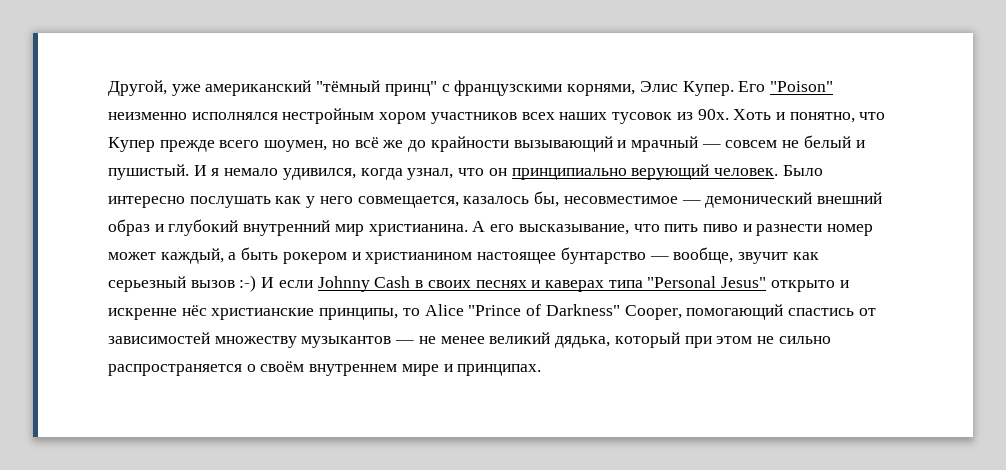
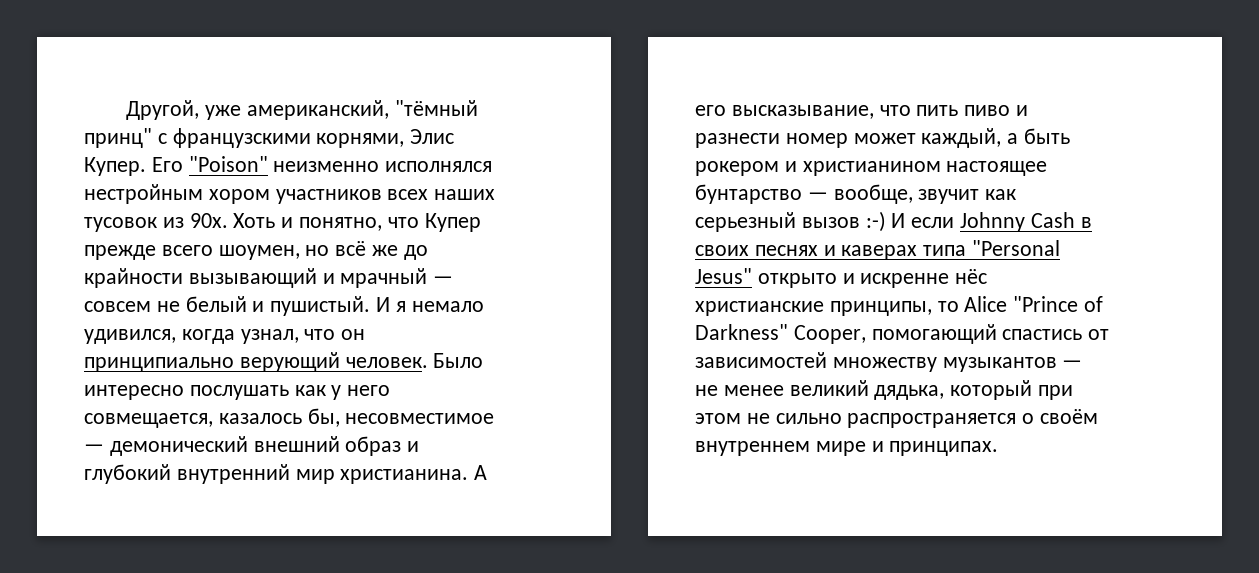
[205,80,312,96] американский -> [246,100,389,120] американский,

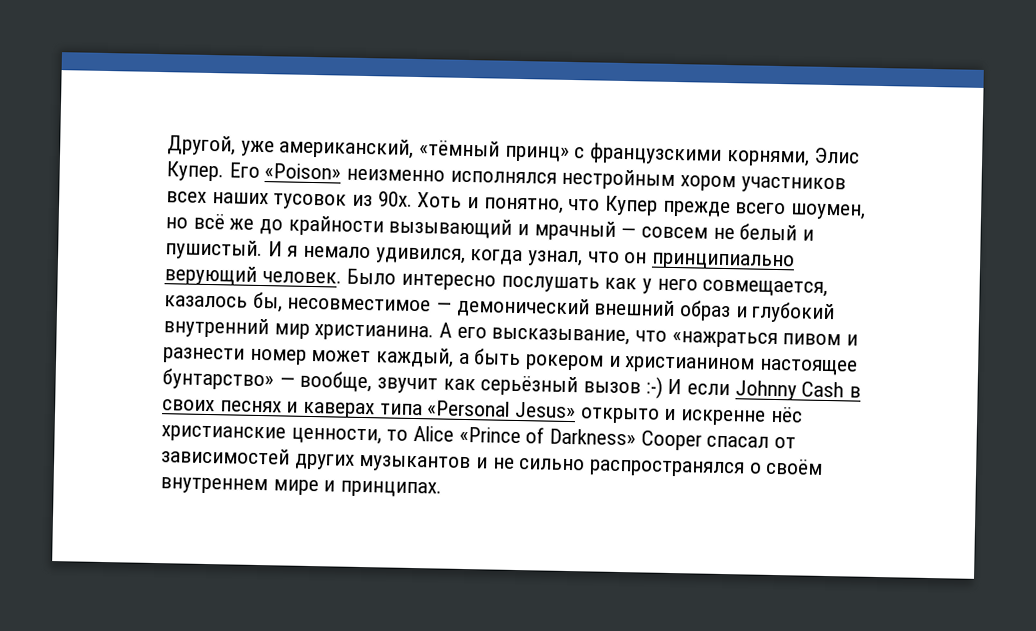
[394,100,478,116] [84,128,152,148] "тёмный принц" -> [419,140,570,162] «тёмный принц»
[188,156,268,172] "Poison" -> [264,163,342,180] «Poison»
[916,105,1011,116] пить пиво -> [671,330,842,349] «нажраться пивом
[695,184,802,204] бунтарство -> [162,368,274,391] бунтарство»
[695,212,796,232] серьезный -> [480,375,579,397] серьёзный
[972,240,1061,256] [695,268,752,284] "Personal Jesus" -> [427,400,577,419] «Personal Jesus»
[829,301,932,316] принципы, -> [290,427,382,445] ценности,
[1013,296,1104,312] [695,324,1110,344] [695,352,1083,372] [695,380,1074,400] [695,413,741,424] "Prince of Darkness" Cooper, помогающий спастись от зависимостей множеству музыкантов — не менее великий дядька, который при этом -> [458,426,797,451] [161,447,489,473] «Prince of Darkness» Cooper спасал от зависимостей других музыкантов и
[847,413,1017,428] распространяется -> [589,459,746,478] распространялся

